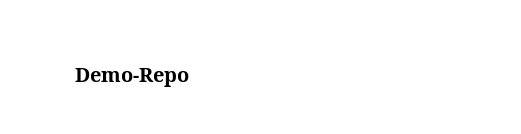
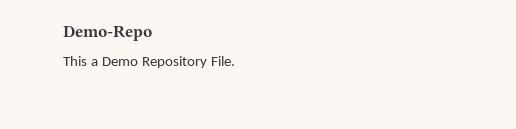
(189, 77) none -> [63,56,235,68] // This a Demo Repository File.

